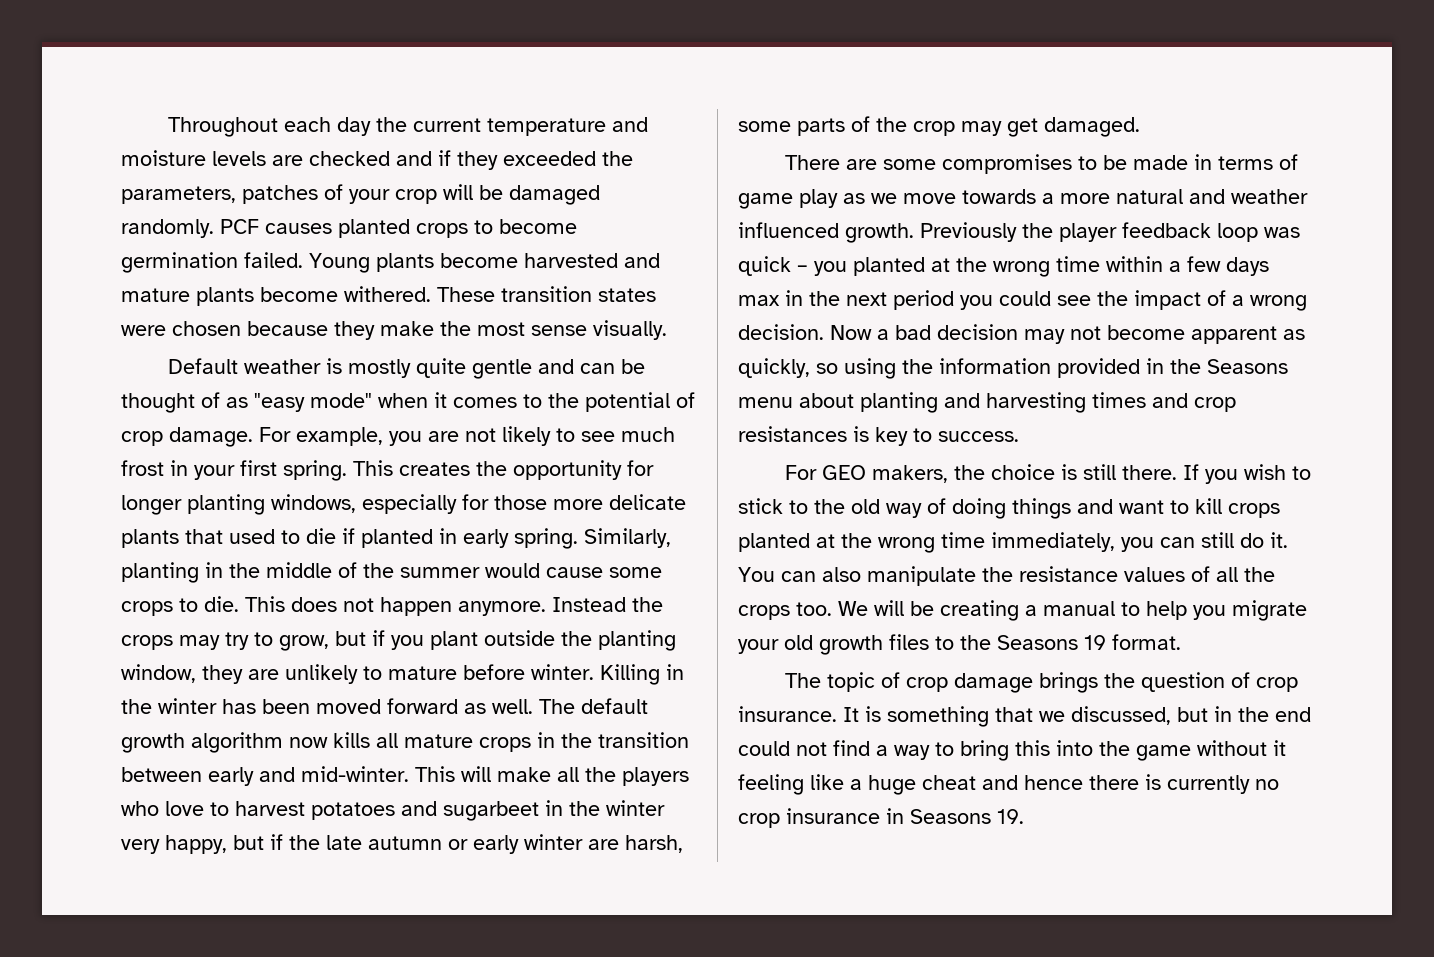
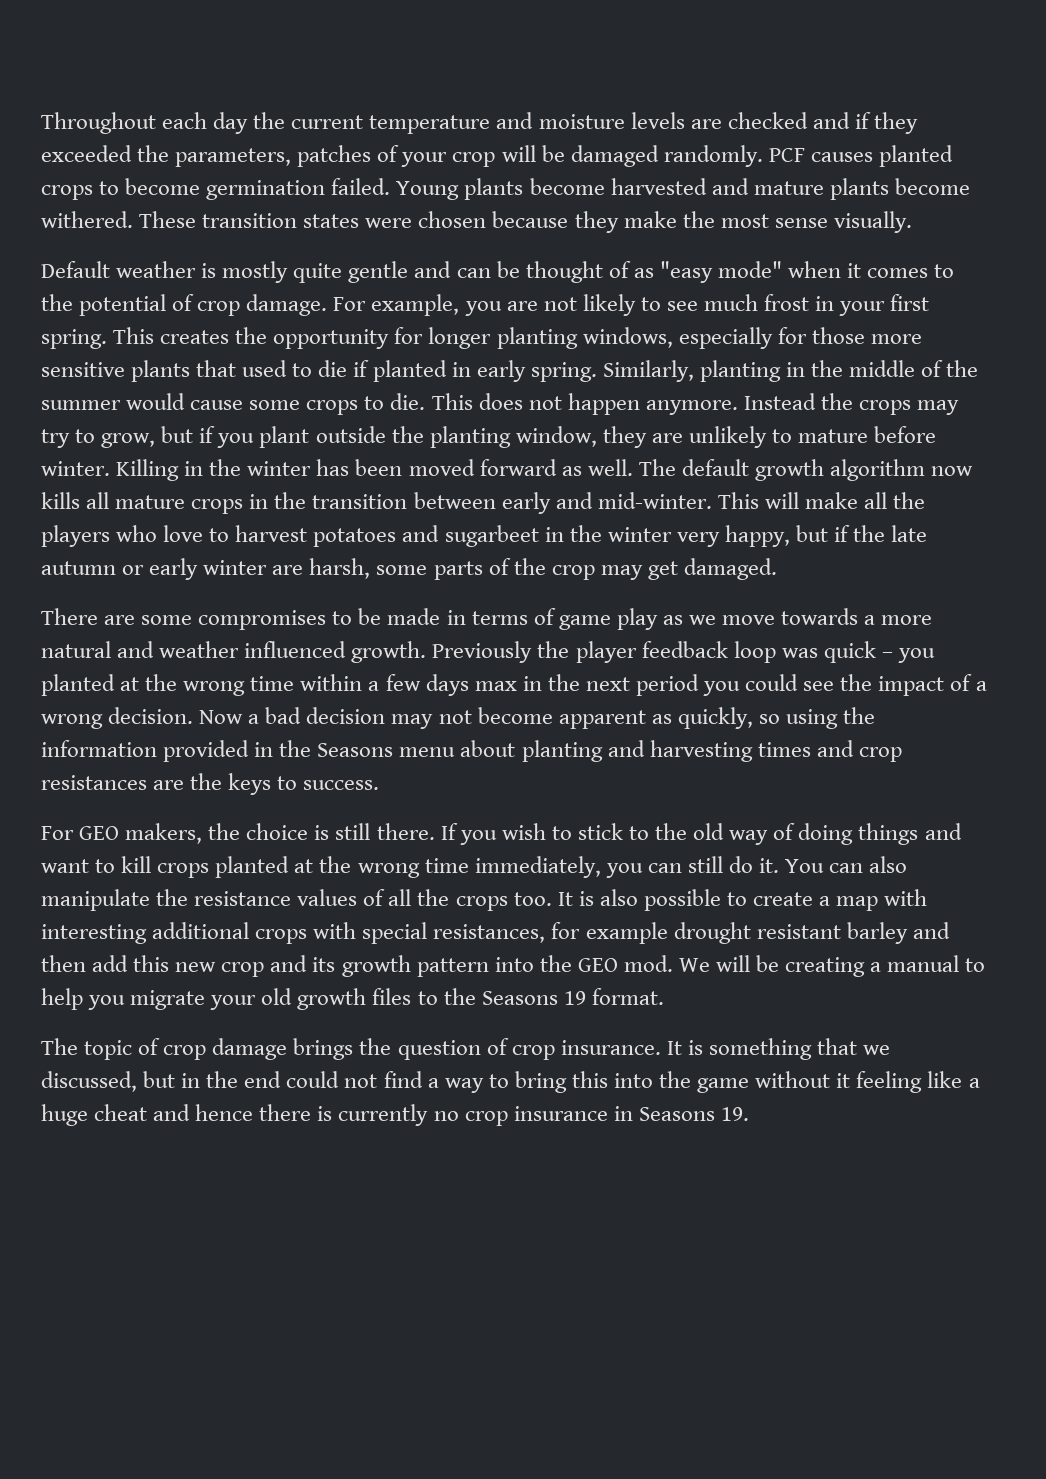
[609,494,686,510] delicate -> [41,362,125,377] sensitive
[853,426,908,446] is key -> [153,773,272,795] are the keys
(832, 609) none -> [557,889,928,911] [41,922,950,944] [41,955,673,977] It is also possible to create a map with interesting additional crops with special resistances, for example drought resistant barley and then add this new crop and its growth pattern into the GEO mod.

